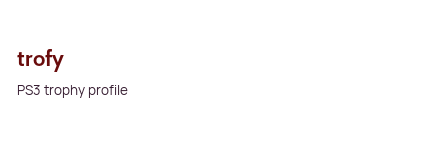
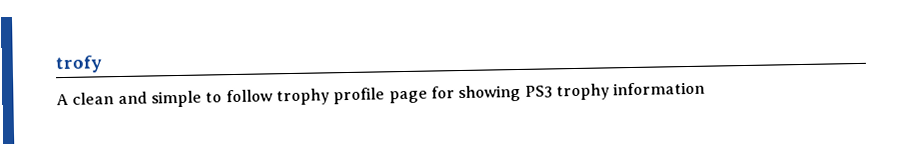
(64, 60) none -> [56,84,522,108] A clean and simple to follow trophy profile page for showing
[88,85,129,98] profile -> [613,81,706,96] information

